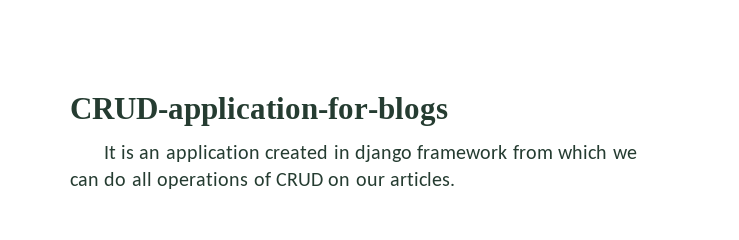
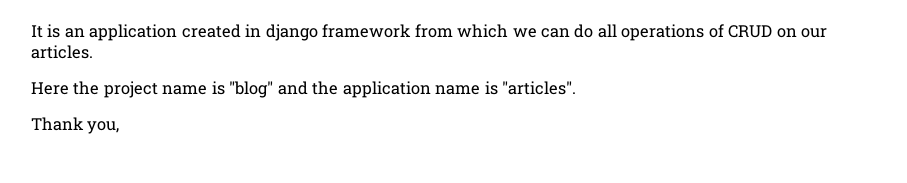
[70,97,448,126] CRUD-application-for-blogs // -> (31, 31) none
(456, 179) none -> [31,81,577,98] [31,117,120,134] // Here the project name is "blog" and the application name is "articles". // Thank you,

